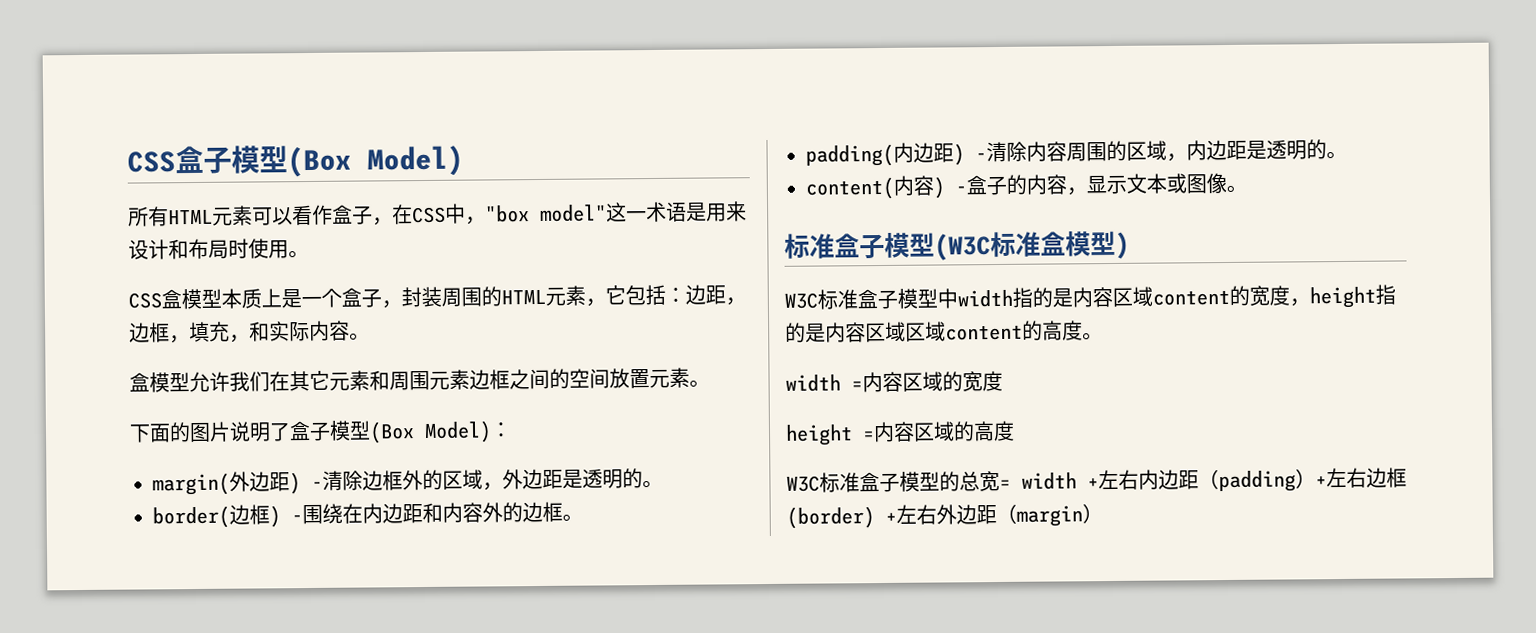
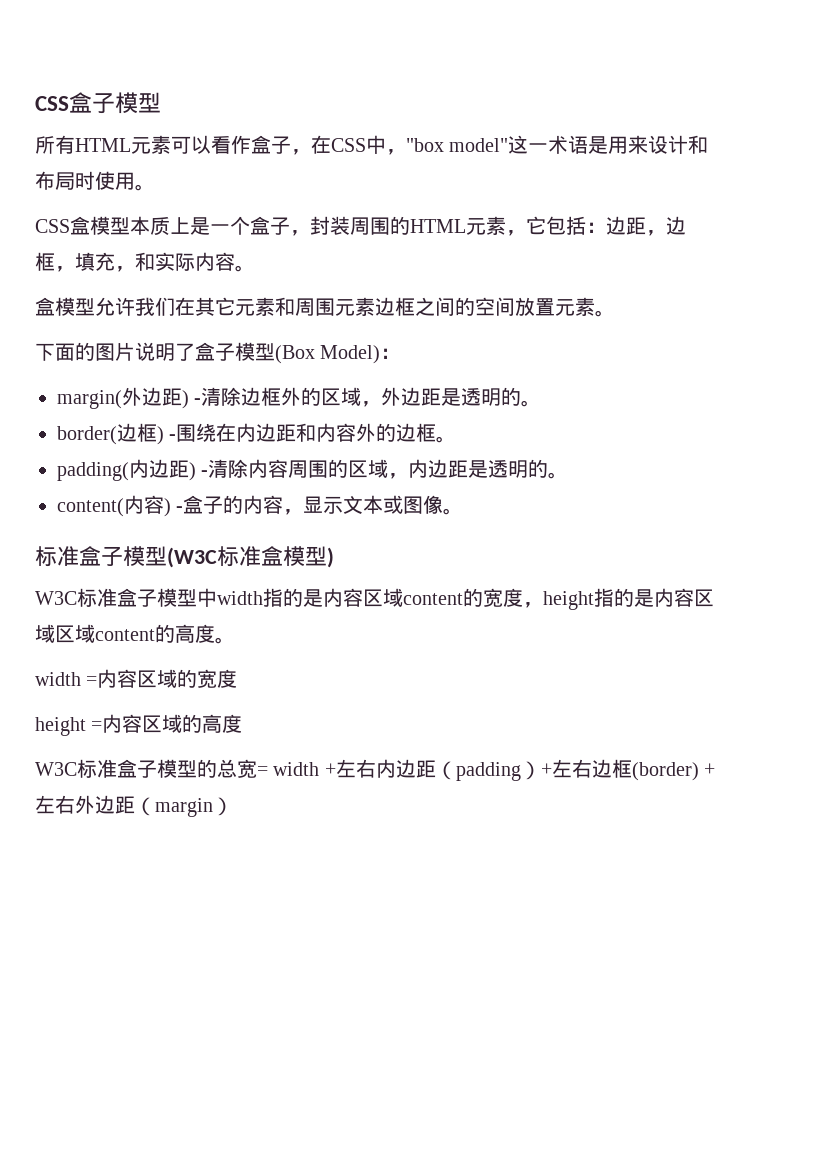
[287,145,464,178] (Box Model) -> (161, 102) none

